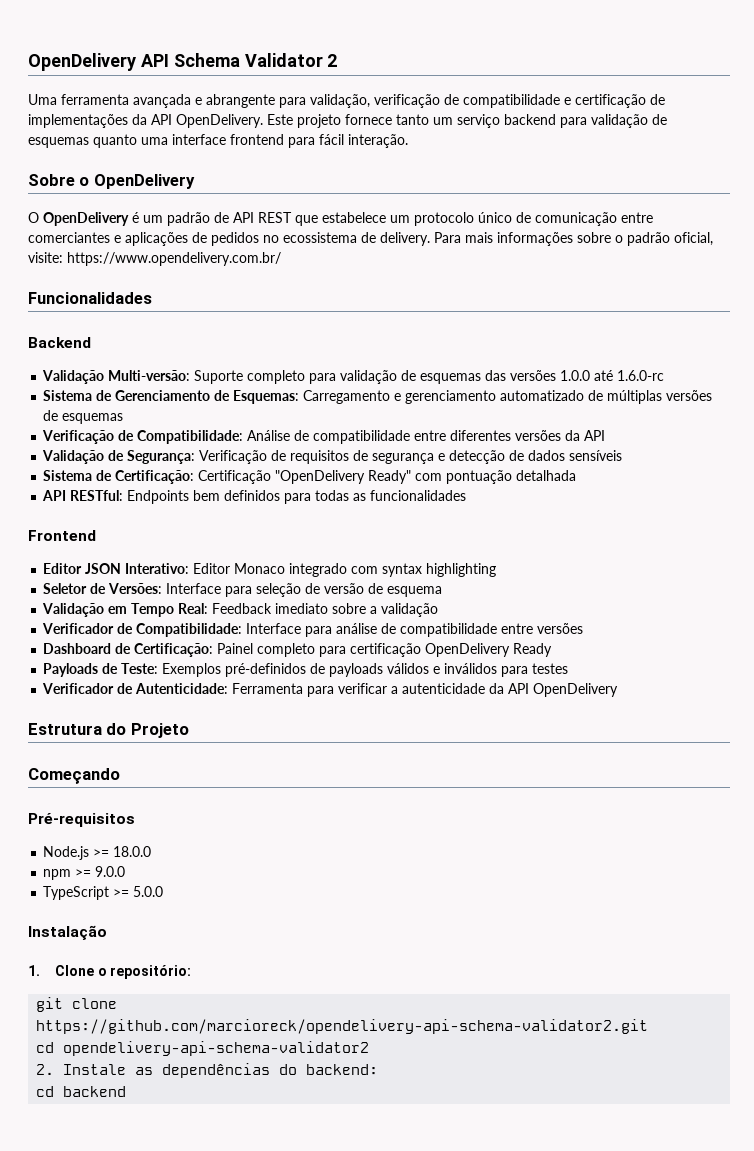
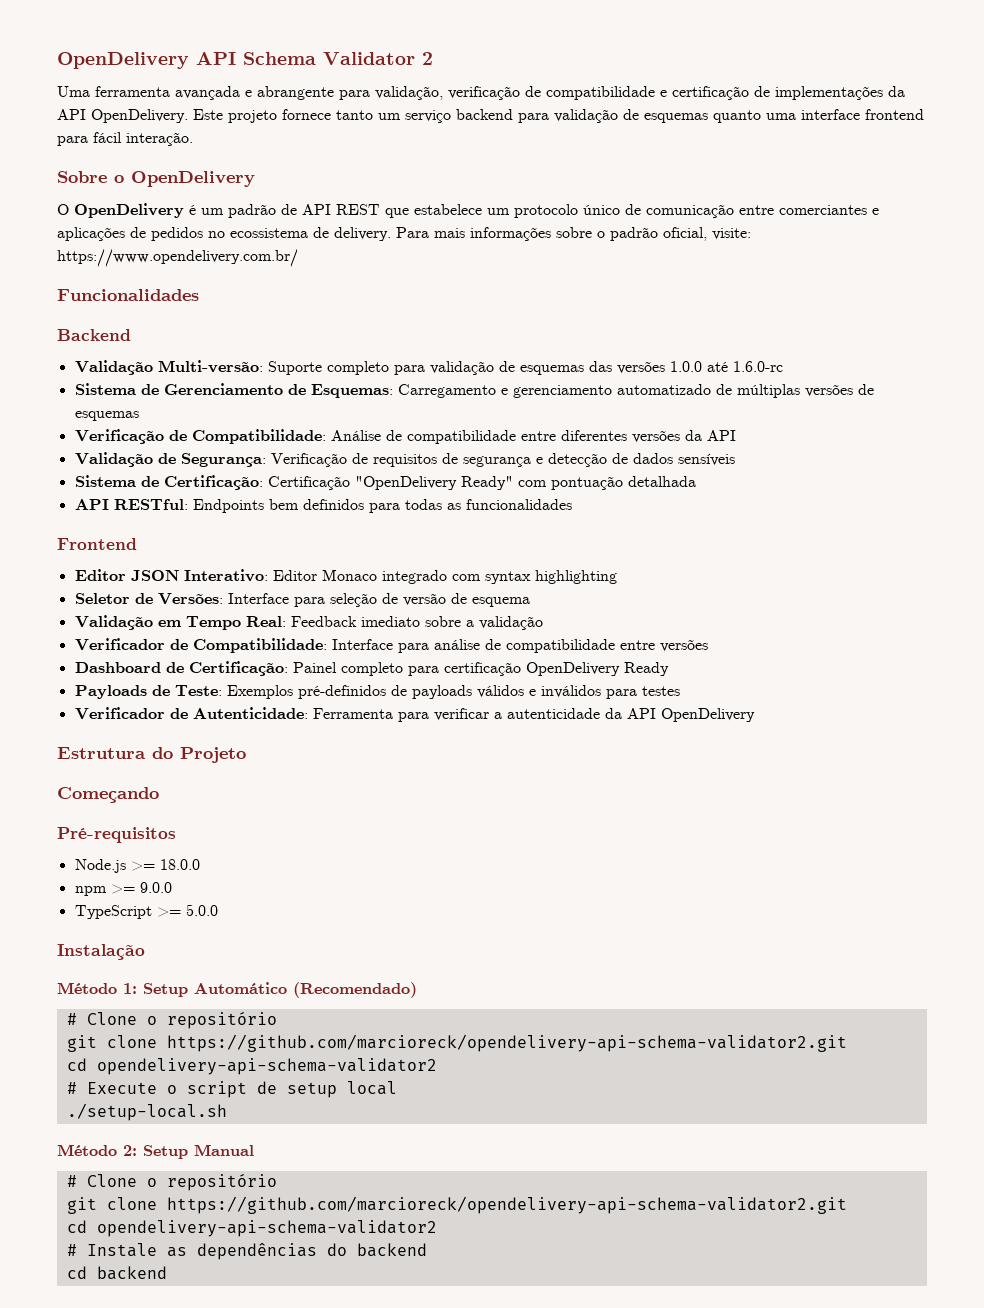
[28,965,192,979] [36,997,118,1012] [36,1019,649,1034] [36,1041,370,1056] [36,1064,55,1075] 1. Clone o repositório: // git clone https://github.com/marcioreck/opendelivery-api-schema-validator2.git // cd opendelivery-api-schema-validator2 // 2. -> [57,982,417,998] [66,1011,277,1029] [66,1034,847,1052] [66,1058,437,1075] [66,1081,397,1098] [66,1103,227,1121] [57,1144,254,1159] [66,1173,277,1191] [66,1196,847,1214] [66,1220,437,1237] [66,1244,77,1256] Método 1: Setup Automático (Recomendado) // # Clone o repositório // git clone https://github.com/marcioreck/opendelivery-api-schema-validator2.git // cd opendelivery-api-schema-validator2 // # Execute o script de setup local // ./setup-local.sh // Método 2: Setup Manual // # Clone o repositório // git clone https://github.com/marcioreck/opendelivery-api-schema-validator2.git // cd opendelivery-api-schema-validator2 // #
[306,1064,379,1075] backend: -> [356,1243,427,1257] backend

